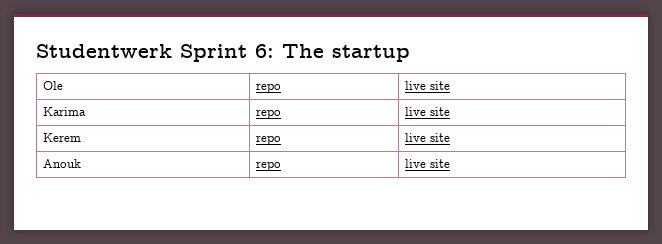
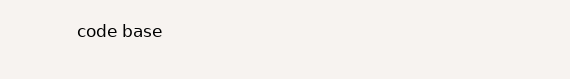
[36,44,410,62] [42,81,63,90] [255,83,281,93] [404,81,450,90] [42,107,86,116] [255,109,281,119] [404,107,450,116] [42,133,81,142] [255,135,281,145] [404,133,450,142] [42,159,81,168] [255,161,281,171] [404,159,450,168] Studentwerk Sprint 6: The startup // Ole | repo | live site // Karima | repo | live site // Kerem | repo | live site // Anouk | repo | live site -> [77,24,162,37] code base

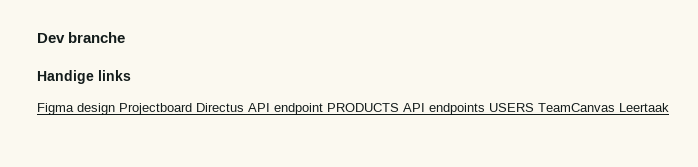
[77,24,162,37] code base -> [37,32,126,43] [37,70,131,84] [37,103,669,115] Dev branche // Handige links // Figma design Projectboard Directus API endpoint PRODUCTS API endpoints USERS TeamCanvas Leertaak

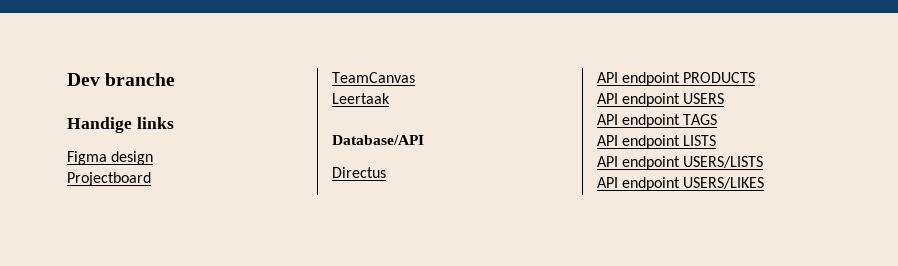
(115, 109) none -> (154, 158) //
(192, 109) none -> [332,72,415,83] [332,93,390,104] [332,135,424,145] // TeamCanvas // Leertaak // Database/API //
(244, 107) none -> (386, 172) //
[403,103,485,115] API endpoints -> [597,93,681,107] // API endpoint
[538,103,669,112] TeamCanvas Leertaak -> [597,114,718,128] [597,135,717,149] [597,156,764,170] [597,177,765,191] // API endpoint TAGS // API endpoint LISTS // API endpoint USERS/LISTS // API endpoint USERS/LIKES

